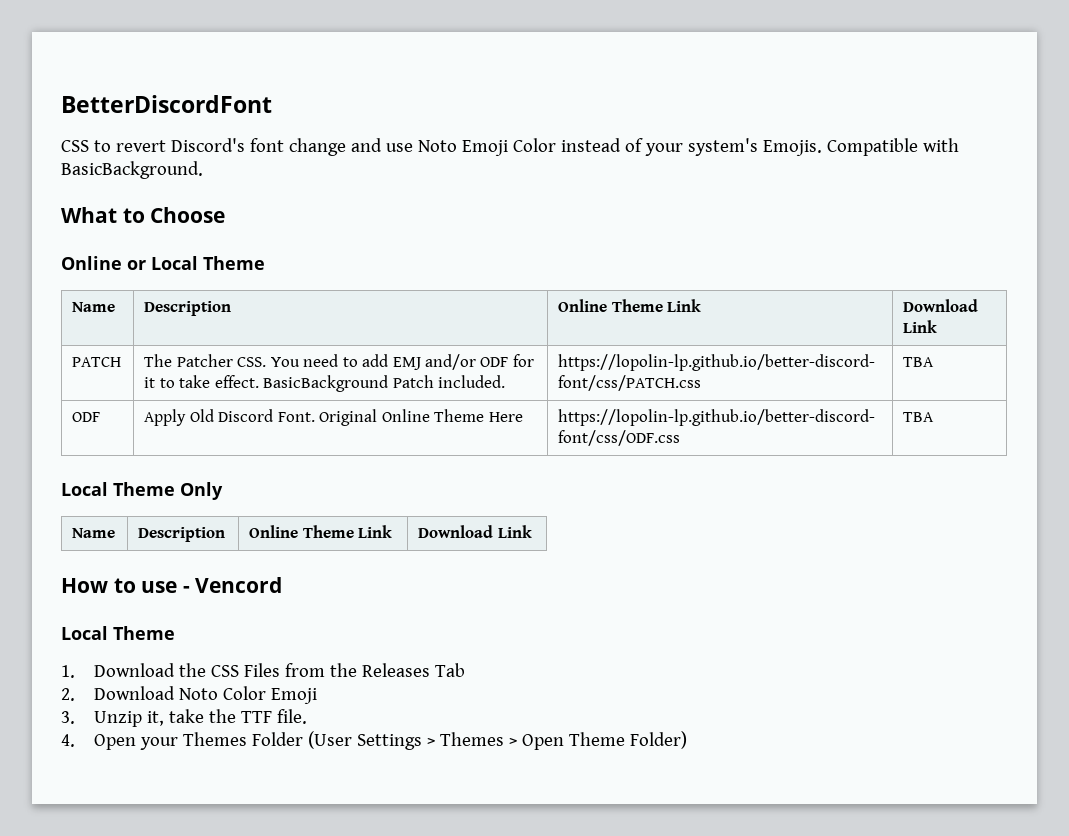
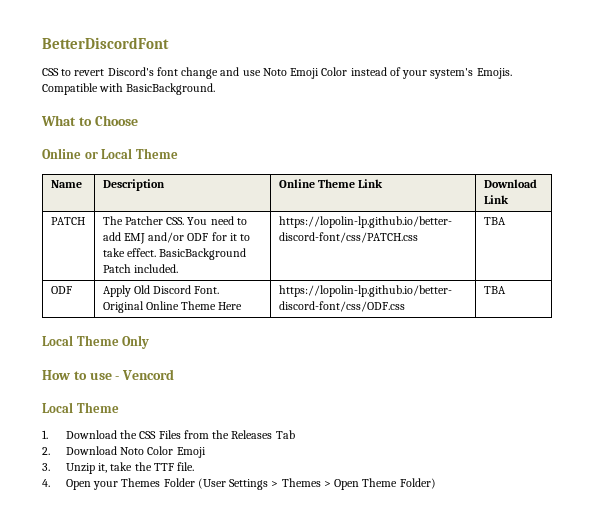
[72,528,116,538] [138,527,226,542] [249,525,393,538] [418,525,532,538] // Name | Description | Online Theme Link | Download Link -> (150, 342) none

